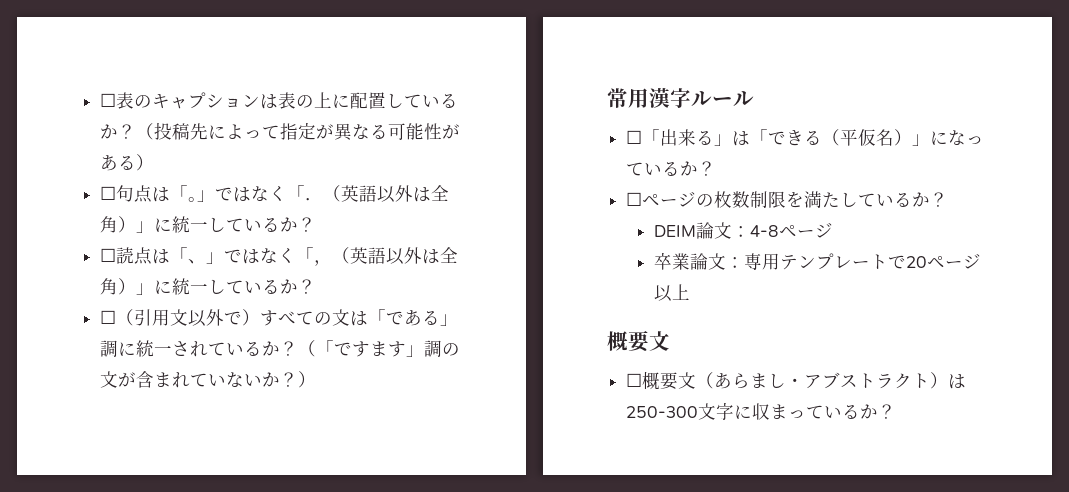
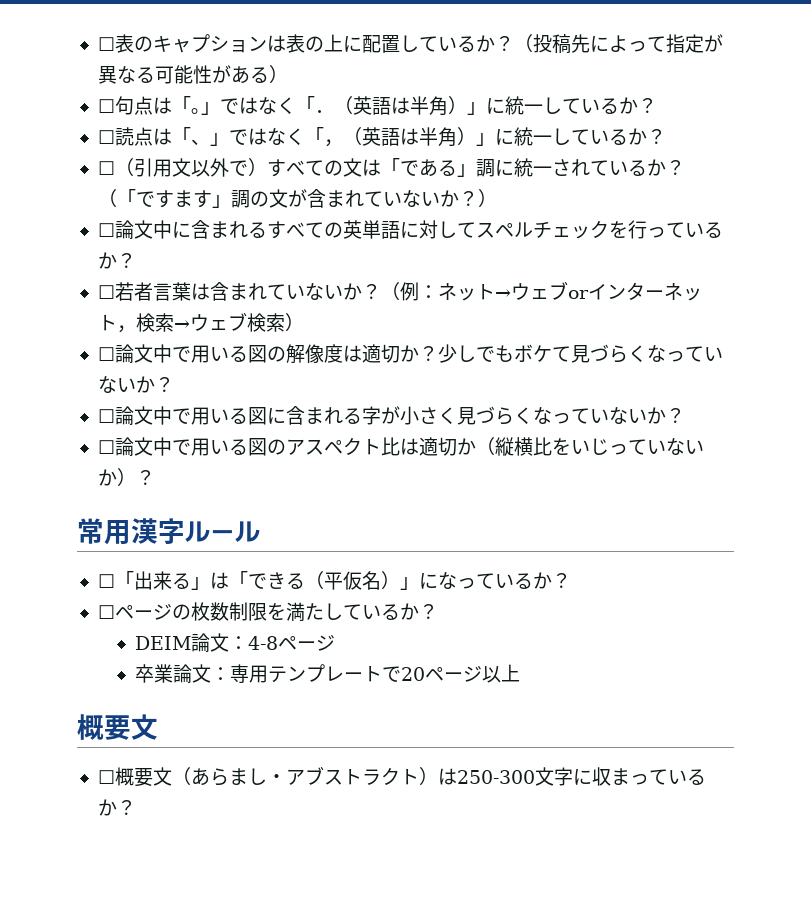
[377,185,450,203] 以外は全 -> [390,96,429,115] は半
[386,247,459,265] 以外は全 -> [399,127,438,146] は半
(317, 379) none -> [97,220,723,239] [97,252,136,269] [97,281,702,301] [97,312,304,333] [97,344,723,364] [97,376,174,393] [97,406,685,425] [97,437,704,456] [97,468,155,487] // ☐論文中に含まれるすべての英単語に対してスペルチェックを行っているか？ // ☐若者言葉は含まれていないか？（例：ネット→ウェブorインターネット，検索→ウェブ検索） // ☐論文中で用いる図の解像度は適切か？少しでもボケて見づらくなっていないか？ // ☐論文中で用いる図に含まれる字が小さく見づらくなっていないか？ // ☐論文中で用いる図のアスペクト比は適切か（縦横比をいじっていないか）？

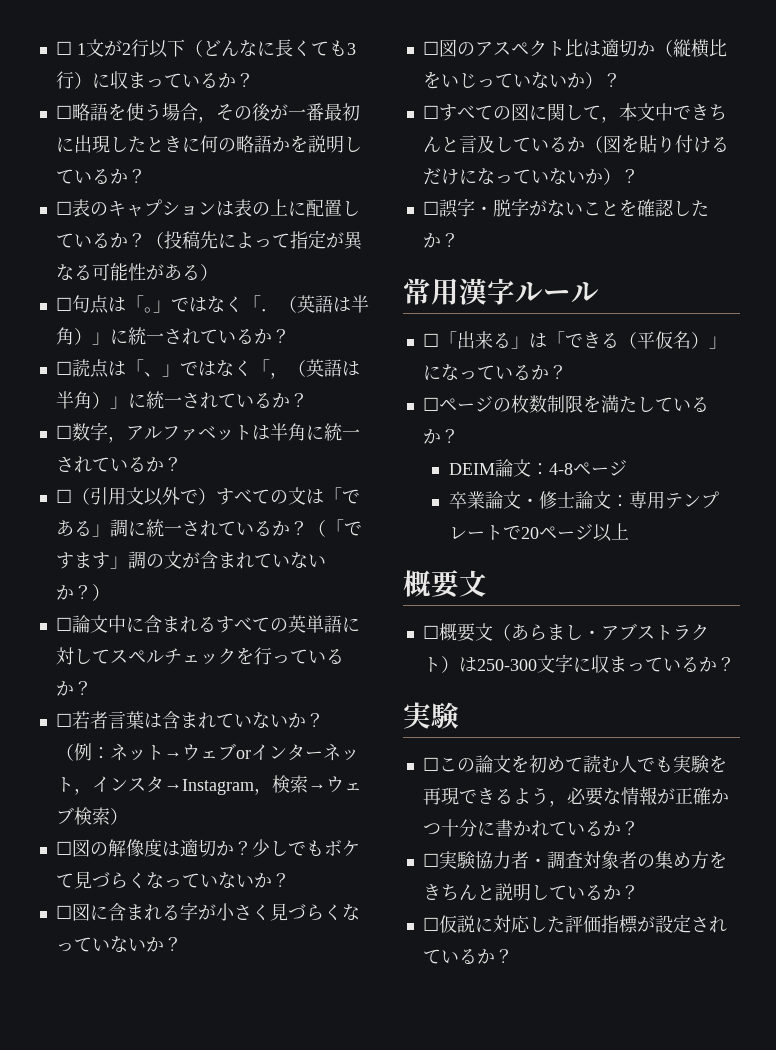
[97,37,115,51] ☐ -> [55,39,356,58] [55,71,254,89] [55,103,360,123] [55,135,362,153] [55,168,146,184] [55,201,72,215] ☐ 1文が2行以下（どんなに長くても3行）に収まっているか？ // ☐略語を使う場合，その後が一番最初に出現したときに何の略語かを説明しているか？ // ☐
[542,97,562,114] し -> [163,328,200,345] され
[551,128,571,145] し -> [181,392,308,409] [55,422,360,443] [55,456,92,473] されているか？ // ☐数字，アルファベットは半角に統一され
(136, 329) none -> [91,776,272,795] インスタ→Instagram，
[114,344,248,363] 論文中で用いる -> (72, 848) none
[114,406,248,425] 論文中で用いる -> (72, 912) none
[114,437,248,456] 論文中で用いる -> (439, 48) none
(155, 477) none -> [422,103,727,123] [422,135,729,153] [422,168,639,185] [422,198,709,218] [422,232,459,248] // ☐すべての図に関して，本文中できちんと言及しているか（図を貼り付けるだけになっていないか）？ // ☐誤字・脱字がないことを確認したか？
(211, 673) none -> [520,491,611,509] ・修士論文
(136, 807) none -> [403,702,459,729] [422,755,727,773] [422,786,729,807] [422,819,639,837] [422,851,727,869] [422,883,639,901] [422,914,727,933] [422,948,513,964] // 実験 // ☐この論文を初めて読む人でも実験を再現できるよう，必要な情報が正確かつ十分に書かれているか？ // ☐実験協力者・調査対象者の集め方をきちんと説明しているか？ // ☐仮説に対応した評価指標が設定されているか？

